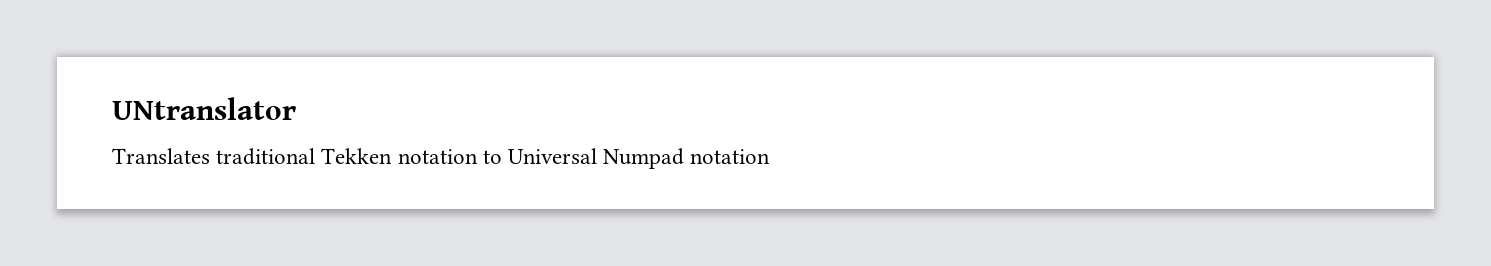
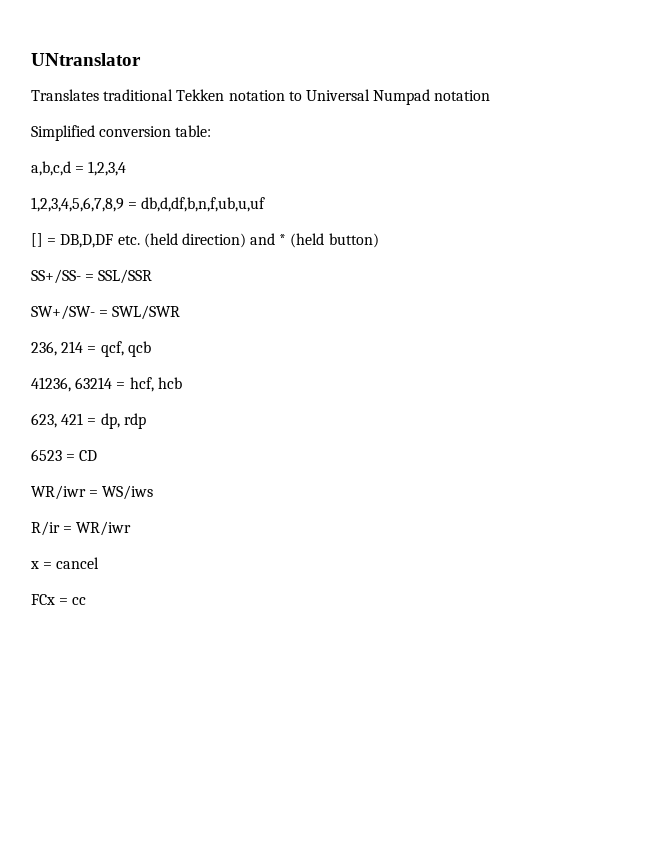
(771, 156) none -> [31,125,212,141] [31,161,127,176] [31,197,266,212] [31,233,379,248] [31,269,153,284] [31,305,181,320] [31,341,151,357] [31,377,182,392] [31,413,146,429] [31,449,98,461] [31,485,154,500] [31,521,132,536] [30,557,100,569] [31,594,87,605] // Simplified conversion table: // a,b,c,d = 1,2,3,4 // 1,2,3,4,5,6,7,8,9 = db,d,df,b,n,f,ub,u,uf // [] = DB,D,DF etc. (held direction) and * (held button) // SS+/SS- = SSL/SSR // SW+/SW- = SWL/SWR // 236, 214 = qcf, qcb // 41236, 63214 = hcf, hcb // 623, 421 = dp, rdp // 6523 = CD // WR/iwr = WS/iws // R/ir = WR/iwr // x = cancel // FCx = cc

